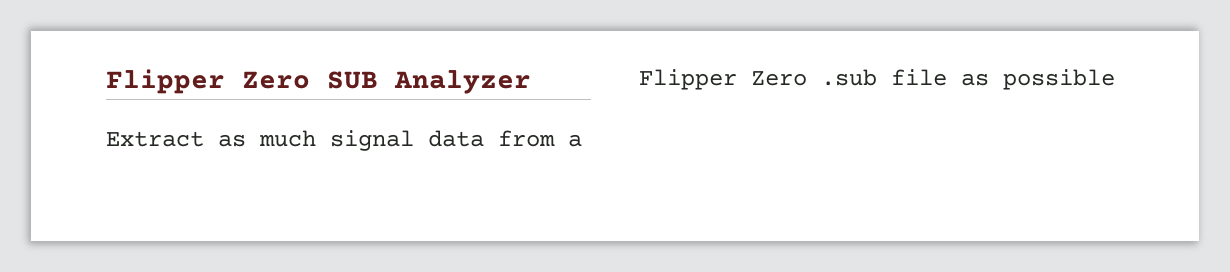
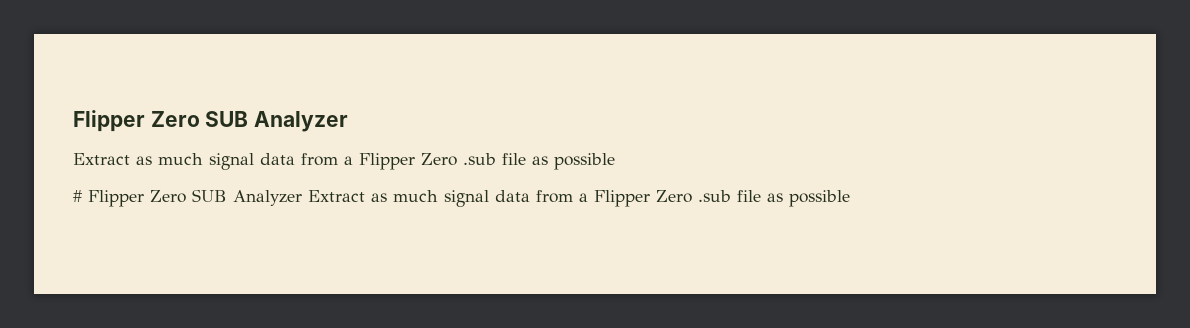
(1115, 79) none -> [73,189,850,207] // # Flipper Zero SUB Analyzer Extract as much signal data from a Flipper Zero .sub file as possible

